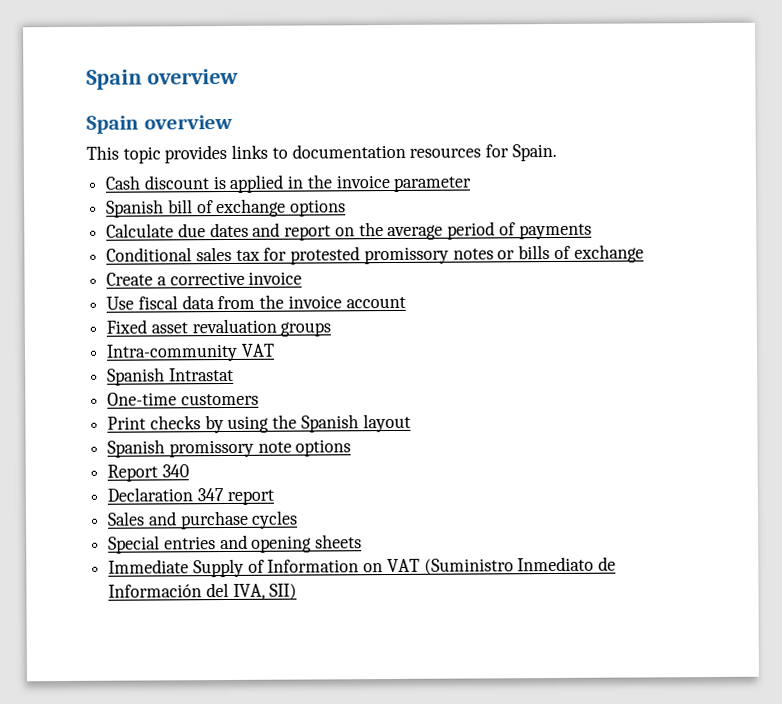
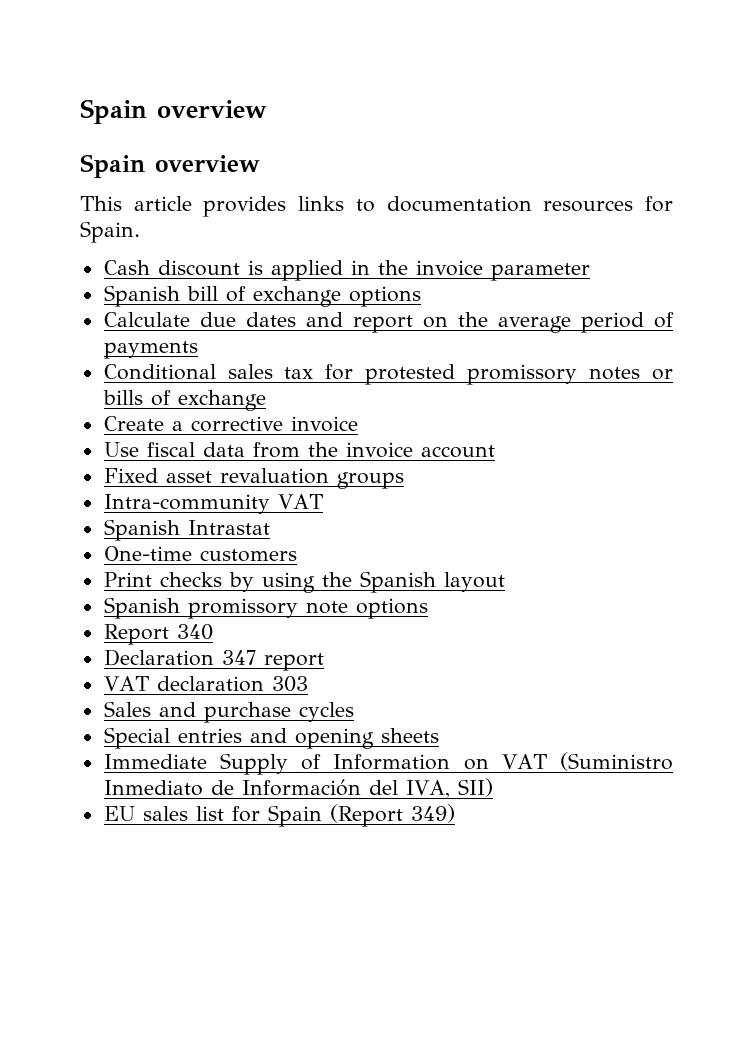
[122,146,161,164] topic -> [133,196,192,211] article
(274, 497) none -> [103,676,308,692] // VAT declaration 303
(298, 591) none -> [103,804,455,827] // EU sales list for Spain (Report 349)

